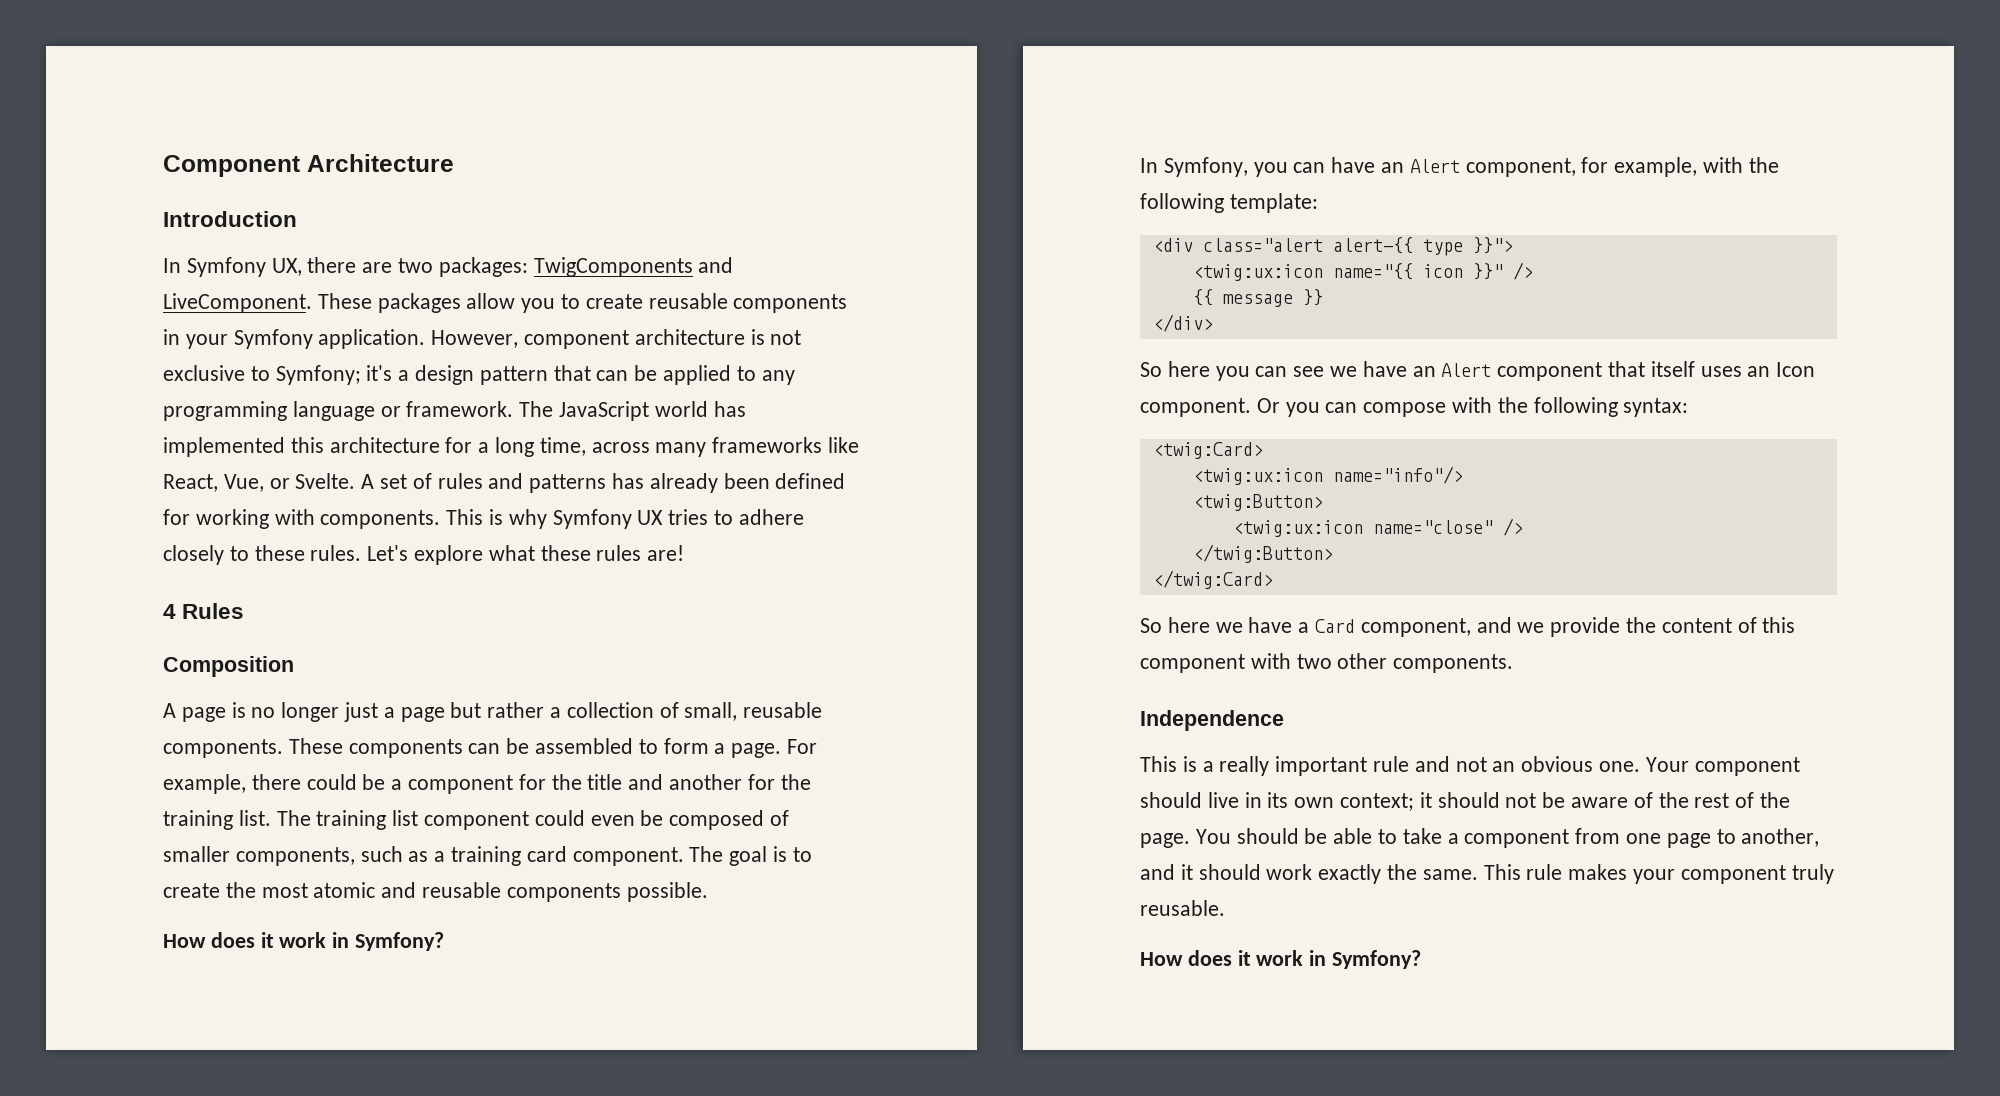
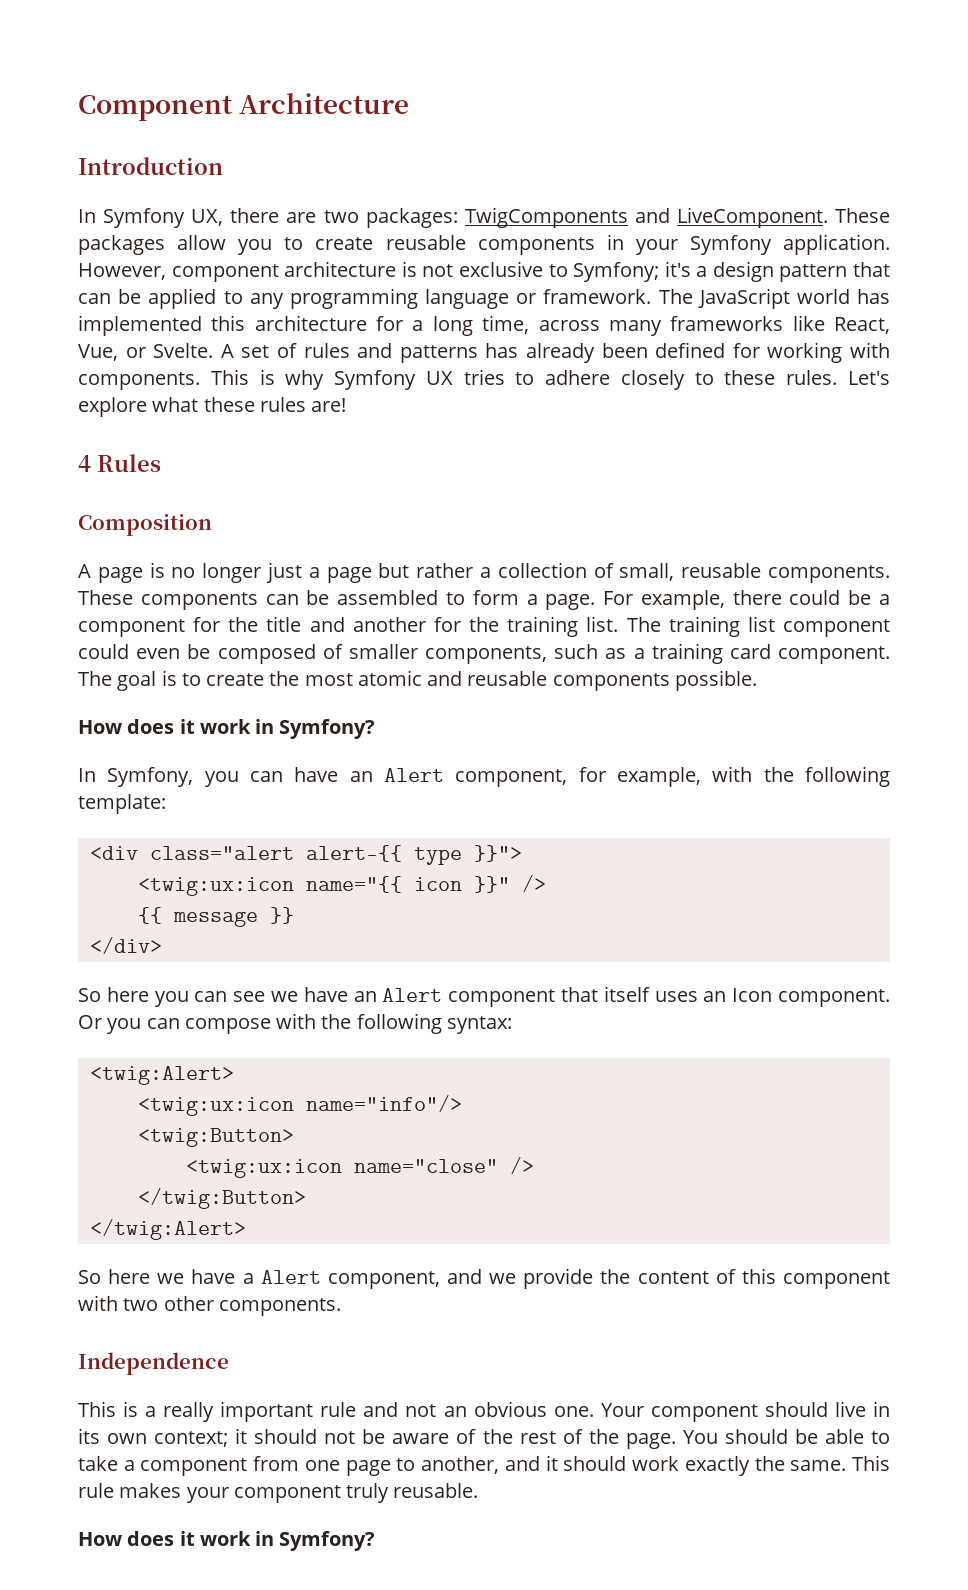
[1152,442,1263,459] <twig:Card> -> [89,1066,234,1085] <twig:Alert>
[1152,570,1273,589] </twig:Card> -> [89,1219,246,1240] </twig:Alert>
[1315,619,1356,633] Card -> [260,1270,321,1284] Alert

